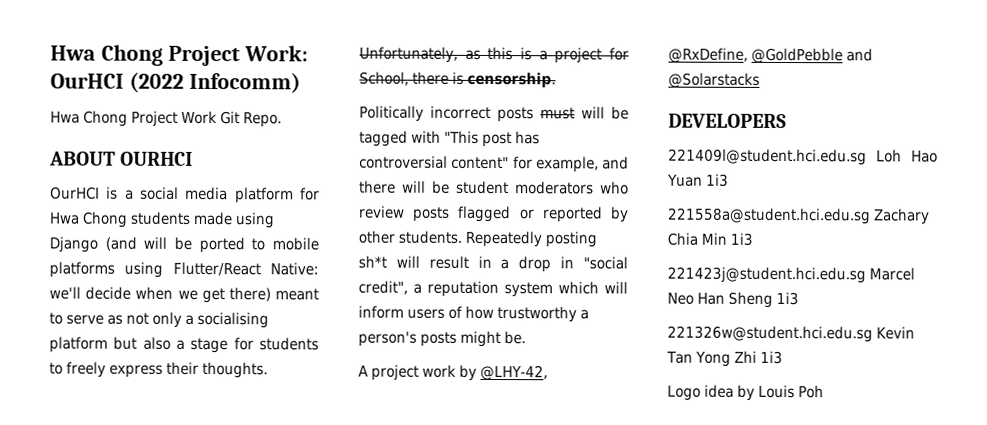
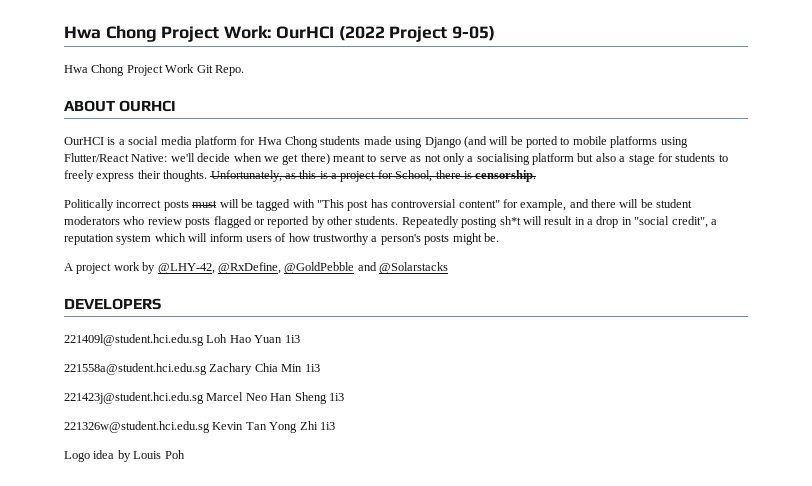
[188,71,301,94] Infocomm) -> [389,26,496,42] Project 9-05)

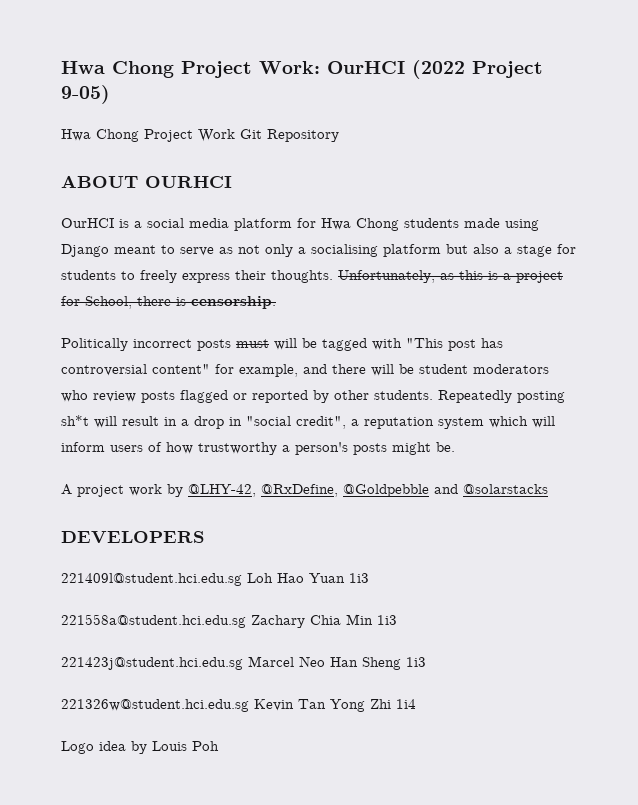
[214,65,244,76] Repo. -> [267,129,339,142] Repository
[463,136,688,148] [64,153,330,165] (and will be ported to mobile platforms using Flutter/React Native: we'll decide when we get there) -> (109, 250) none
[284,262,448,274] @GoldPebble and @Solarstacks -> [343,484,548,497] @Goldpebble and @solarstacks
[319,422,335,430] 1i3 -> [396,699,416,709] 1i4

